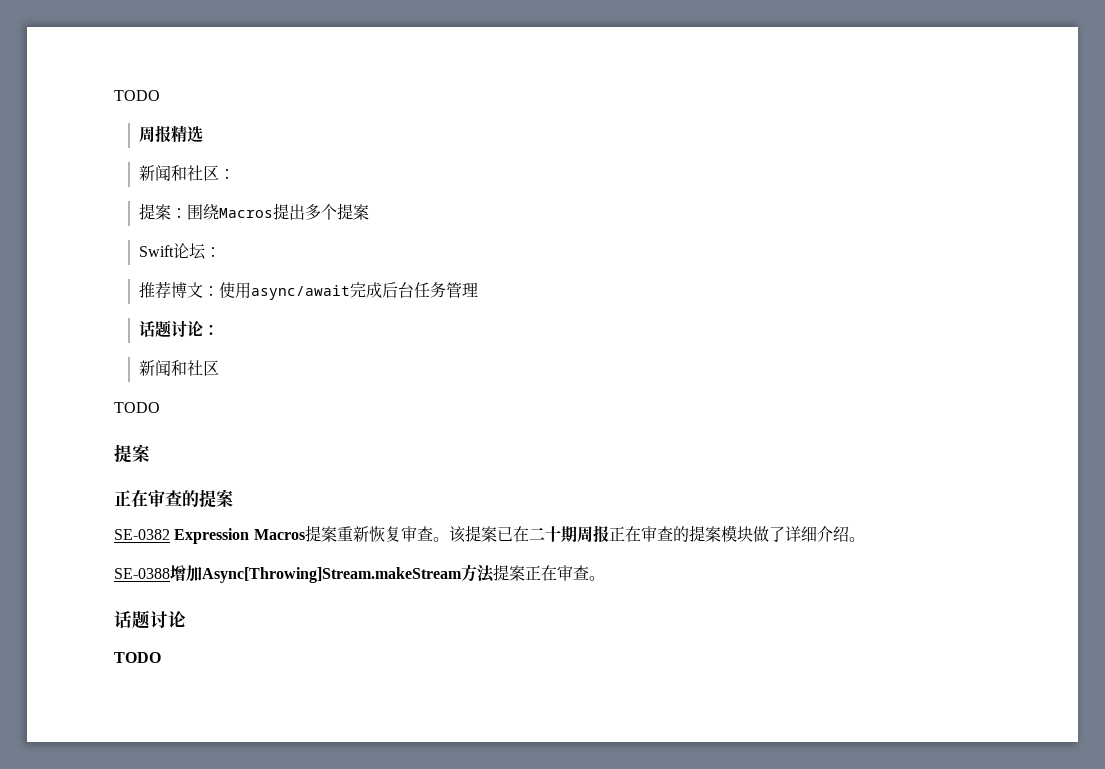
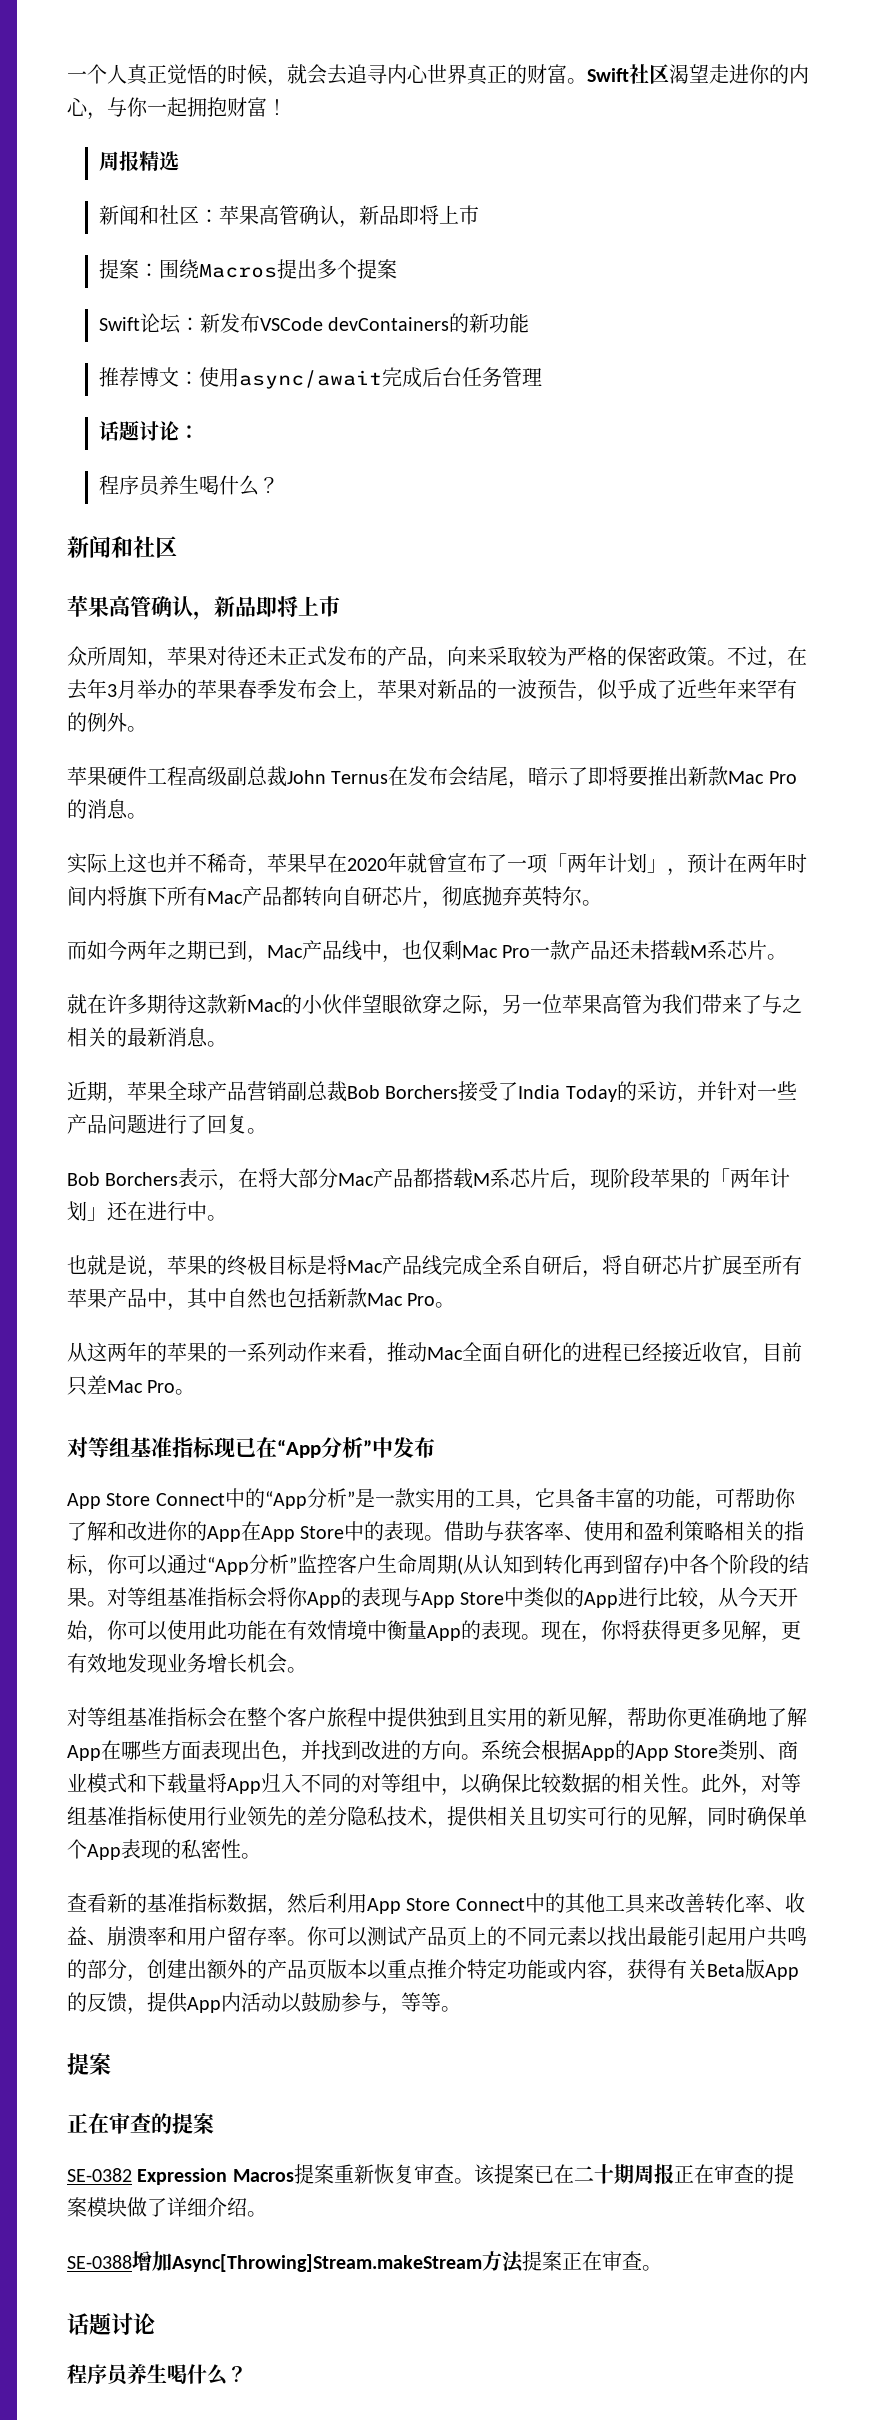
[114,90,160,101] TODO -> [67,64,809,87] [67,97,287,120] 一个人真正觉悟的时候，就会去追寻内心世界真正的财富。Swift社区渴望走进你的内心，与你一起拥抱财富！
(236, 174) none -> [218,205,479,228] 苹果高管确认，新品即将上市
(222, 252) none -> [199,313,530,333] 新发布VSCode devContainers的新功能
[139,360,220,376] [114,402,160,413] 新闻和社区 // TODO -> [98,475,279,496] [67,536,177,558] [67,595,340,620] [67,646,807,669] [67,679,797,702] [67,712,147,732] [67,766,797,789] [67,799,147,819] [67,853,807,876] [67,886,602,909] [67,940,788,963] [67,994,802,1017] [67,1027,227,1047] [67,1081,797,1104] [67,1114,267,1134] [67,1168,791,1191] [67,1201,227,1221] [67,1255,802,1278] [67,1288,456,1311] [67,1342,802,1365] [67,1375,196,1396] [67,1437,435,1458] [67,1488,796,1511] [67,1521,805,1542] [67,1554,809,1577] [67,1587,799,1610] [67,1620,801,1643] [67,1653,307,1674] [67,1707,807,1730] [67,1740,799,1763] [67,1773,801,1796] [67,1806,807,1829] [67,1839,261,1860] [67,1893,805,1916] [67,1926,807,1947] [67,1959,799,1982] [67,1992,461,2015] 程序员养生喝什么？ // 新闻和社区 // 苹果高管确认，新品即将上市 // 众所周知，苹果对待还未正式发布的产品，向来采取较为严格的保密政策。不过，在去年3月举办的苹果春季发布会上，苹果对新品的一波预告，似乎成了近些年来罕有的例外。 // 苹果硬件工程高级副总裁John Ternus在发布会结尾，暗示了即将要推出新款Mac Pro的消息。 // 实际上这也并不稀奇，苹果早在2020年就曾宣布了一项「两年计划」，预计在两年时间内将旗下所有Mac产品都转向自研芯片，彻底抛弃英特尔。 // 而如今两年之期已到，Mac产品线中，也仅剩Mac Pro一款产品还未搭载M系芯片。 // 就在许多期待这款新Mac的小伙伴望眼欲穿之际，另一位苹果高管为我们带来了与之相关的最新消息。 // 近期，苹果全球产品营销副总裁Bob Borchers接受了India Today的采访，并针对一些产品问题进行了回复。 // Bob Borchers表示，在将大部分Mac产品都搭载M系芯片后，现阶段苹果的「两年计划」还在进行中。 // 也就是说，苹果的终极目标是将Mac产品线完成全系自研后，将自研芯片扩展至所有苹果产品中，其中自然也包括新款Mac Pro。 // 从这两年的苹果的一系列动作来看，推动Mac全面自研化的进程已经接近收官，目前只差Mac Pro。 // 对等组基准指标现已在“App分析”中发布 // App Store Connect中的“App分析”是一款实用的工具，它具备丰富的功能，可帮助你了解和改进你的App在App Store中的表现。借助与获客率、使用和盈利策略相关的指标，你可以通过“App分析”监控客户生命周期(从认知到转化再到留存)中各个阶段的结果。对等组基准指标会将你App的表现与App Store中类似的App进行比较，从今天开始，你可以使用此功能在有效情境中衡量App的表现。现在，你将获得更多见解，更有效地发现业务增长机会。 // 对等组基准指标会在整个客户旅程中提供独到且实用的新见解，帮助你更准确地了解App在哪些方面表现出色，并找到改进的方向。系统会根据App的App Store类别、商业模式和下载量将App归入不同的对等组中，以确保比较数据的相关性。此外，对等组基准指标使用行业领先的差分隐私技术，提供相关且切实可行的见解，同时确保单个App表现的私密性。 // 查看新的基准指标数据，然后利用App Store Connect中的其他工具来改善转化率、收益、崩溃率和用户留存率。你可以测试产品页上的不同元素以找出最能引起用户共鸣的部分，创建出额外的产品页版本以重点推介特定功能或内容，获得有关Beta版App的反馈，提供App内活动以鼓励参与，等等。
[114,652,161,663] TODO -> [67,2364,247,2386] 程序员养生喝什么？

